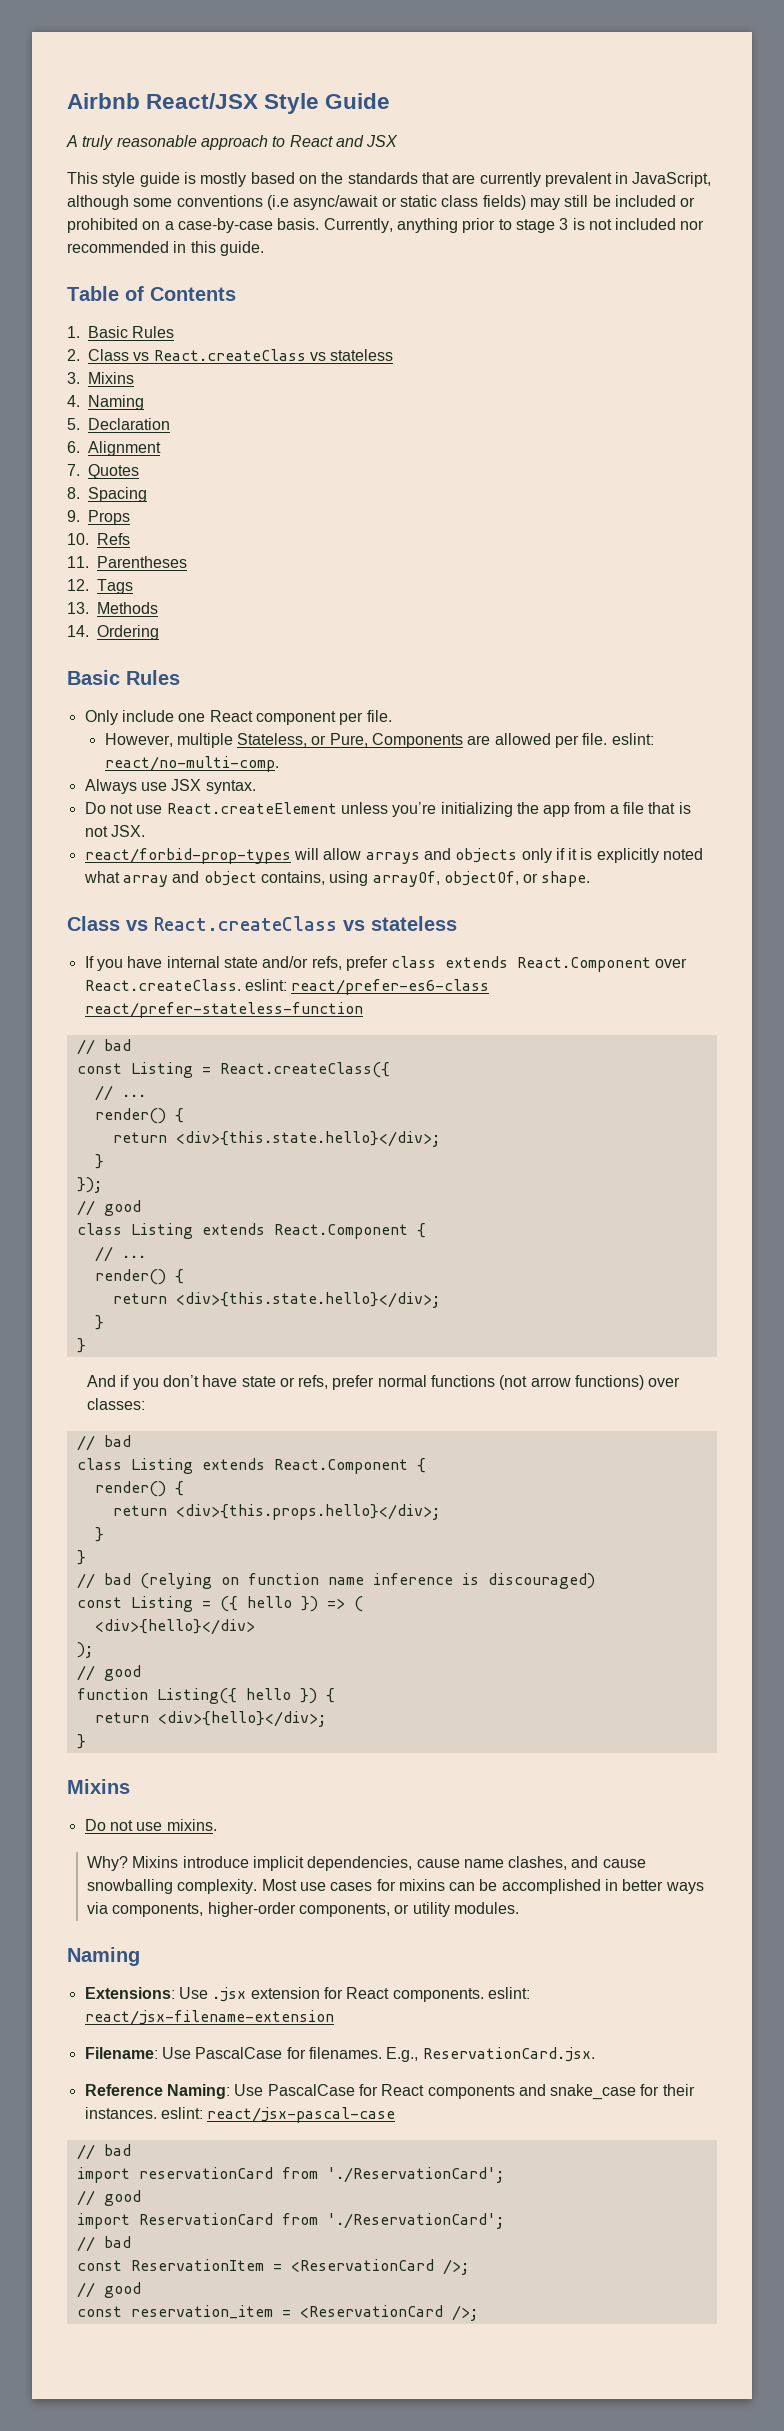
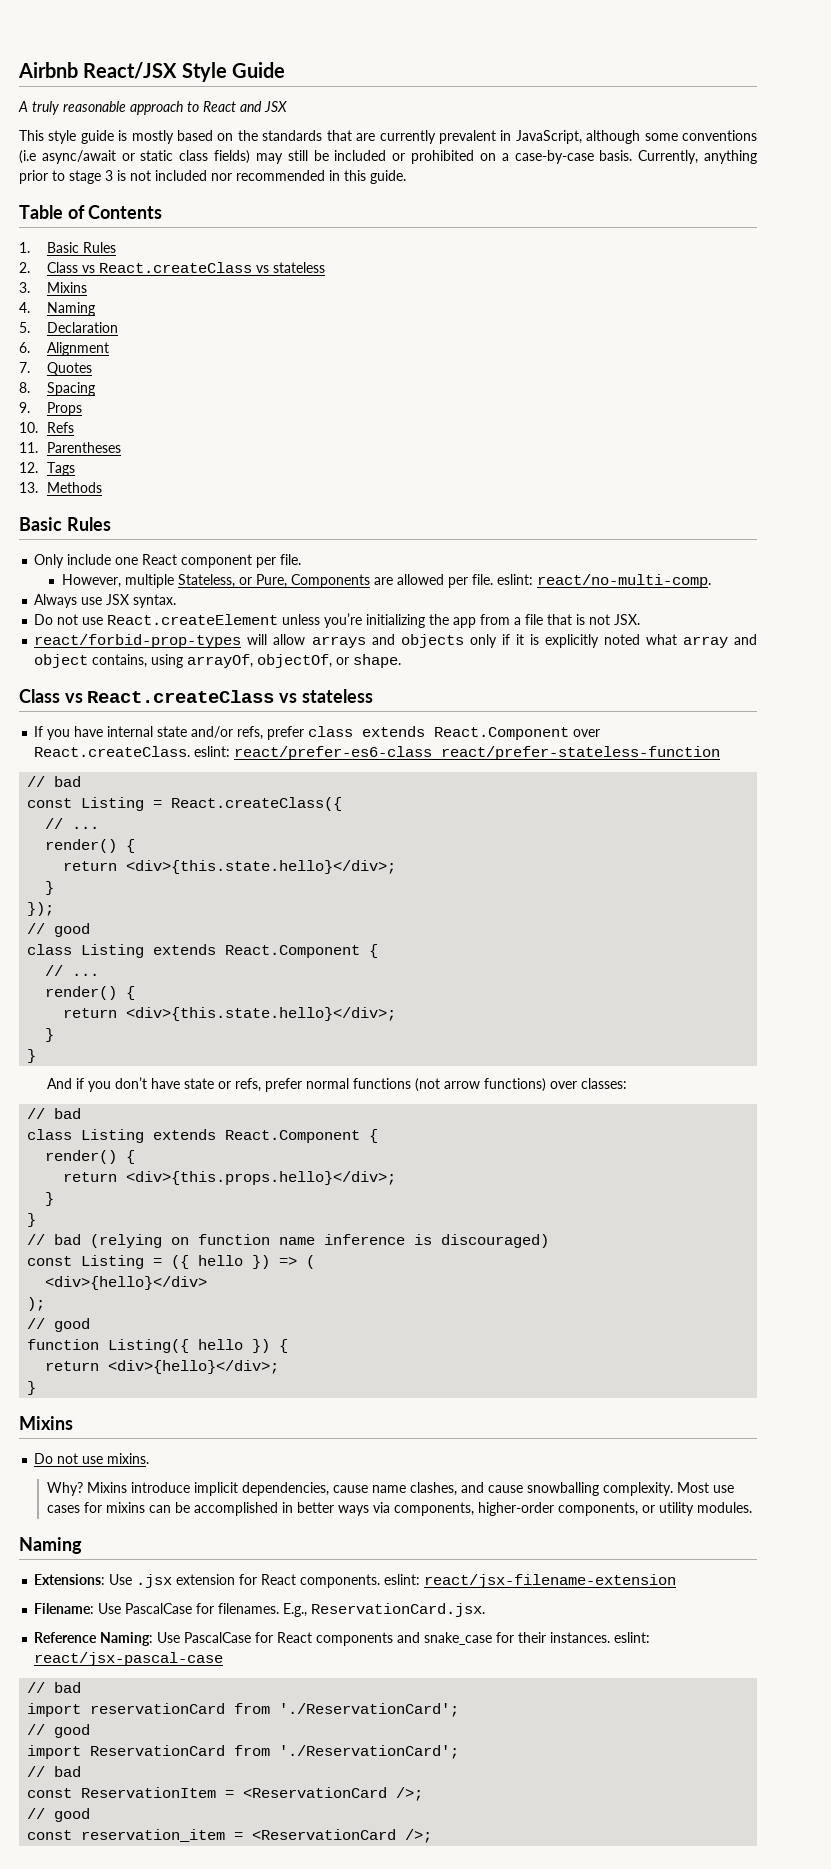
[67,625,159,640] // 14. Ordering -> (102, 487) none

